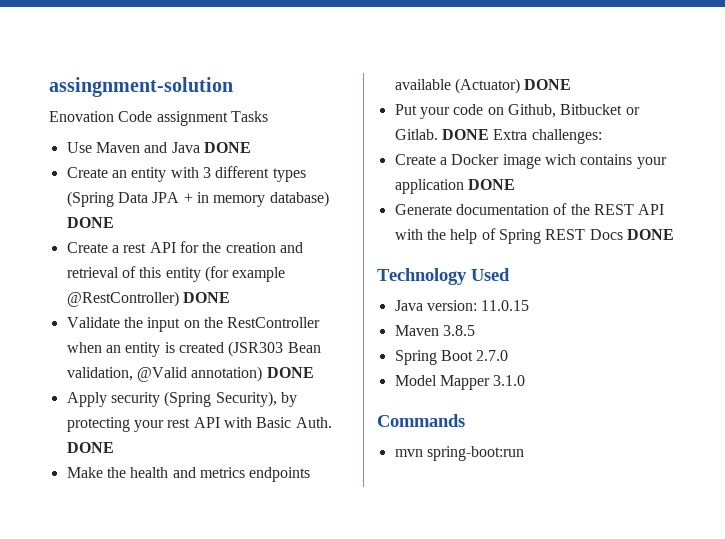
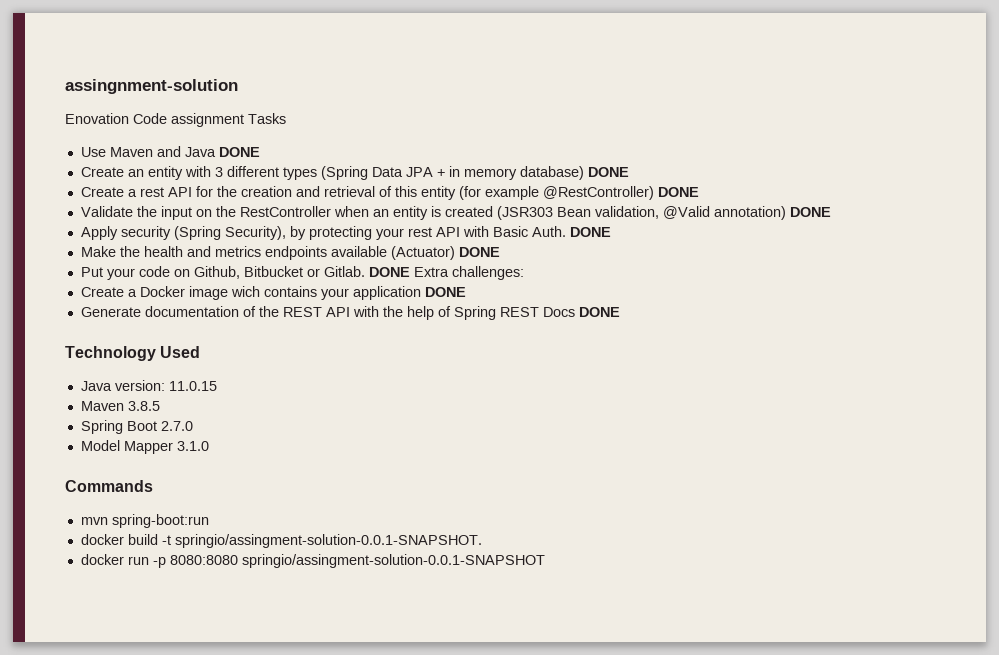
(524, 453) none -> [80,534,482,548] [80,554,545,568] // docker build -t springio/assingment-solution-0.0.1-SNAPSHOT. // docker run -p 8080:8080 springio/assingment-solution-0.0.1-SNAPSHOT

